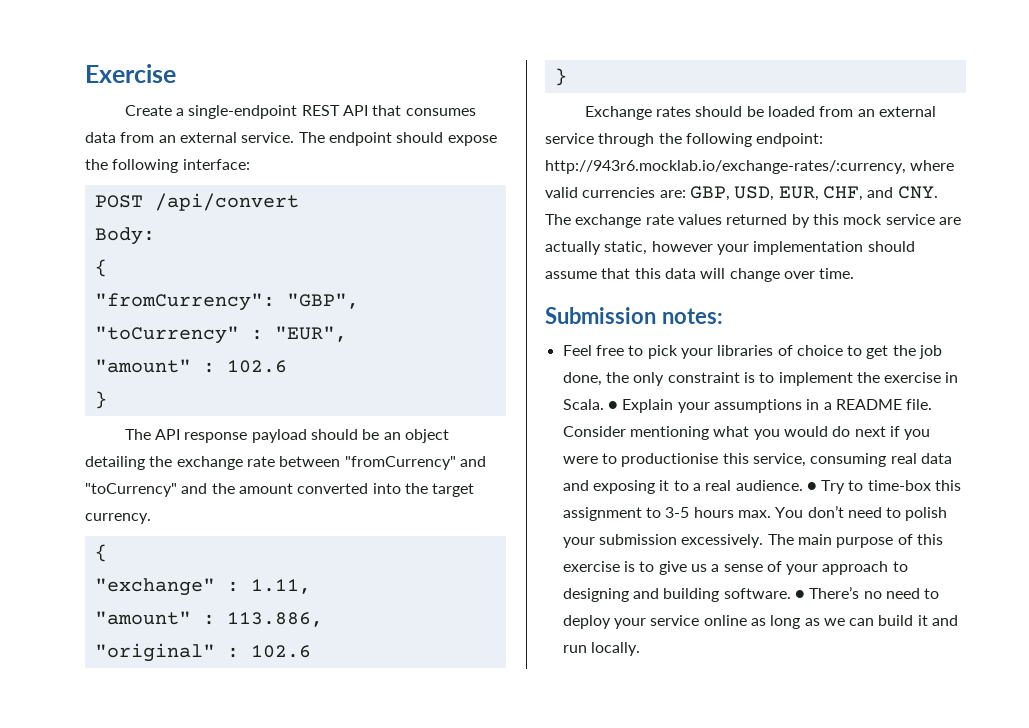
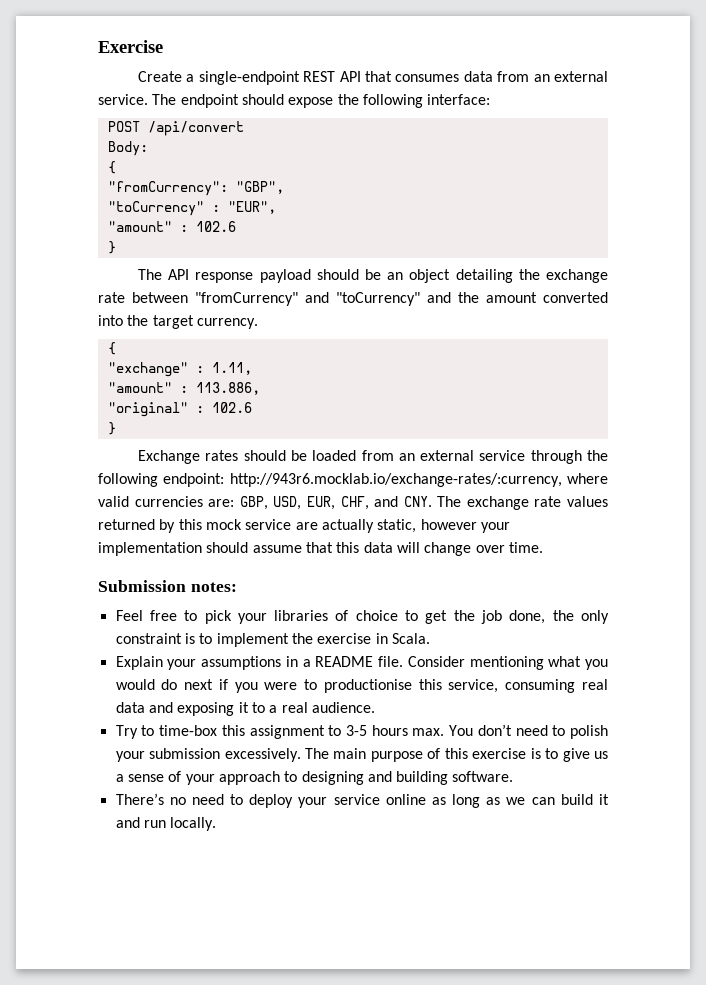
[607,401,618,410] ● -> (430, 638) //
[806,482,817,491] ● -> (375, 707) //
[794,590,805,599] ● -> (514, 776) //

